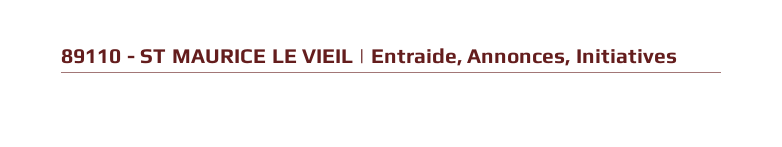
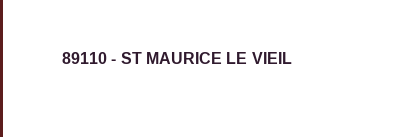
[359,48,678,66] | Entraide, Annonces, Initiatives -> (292, 58) none

